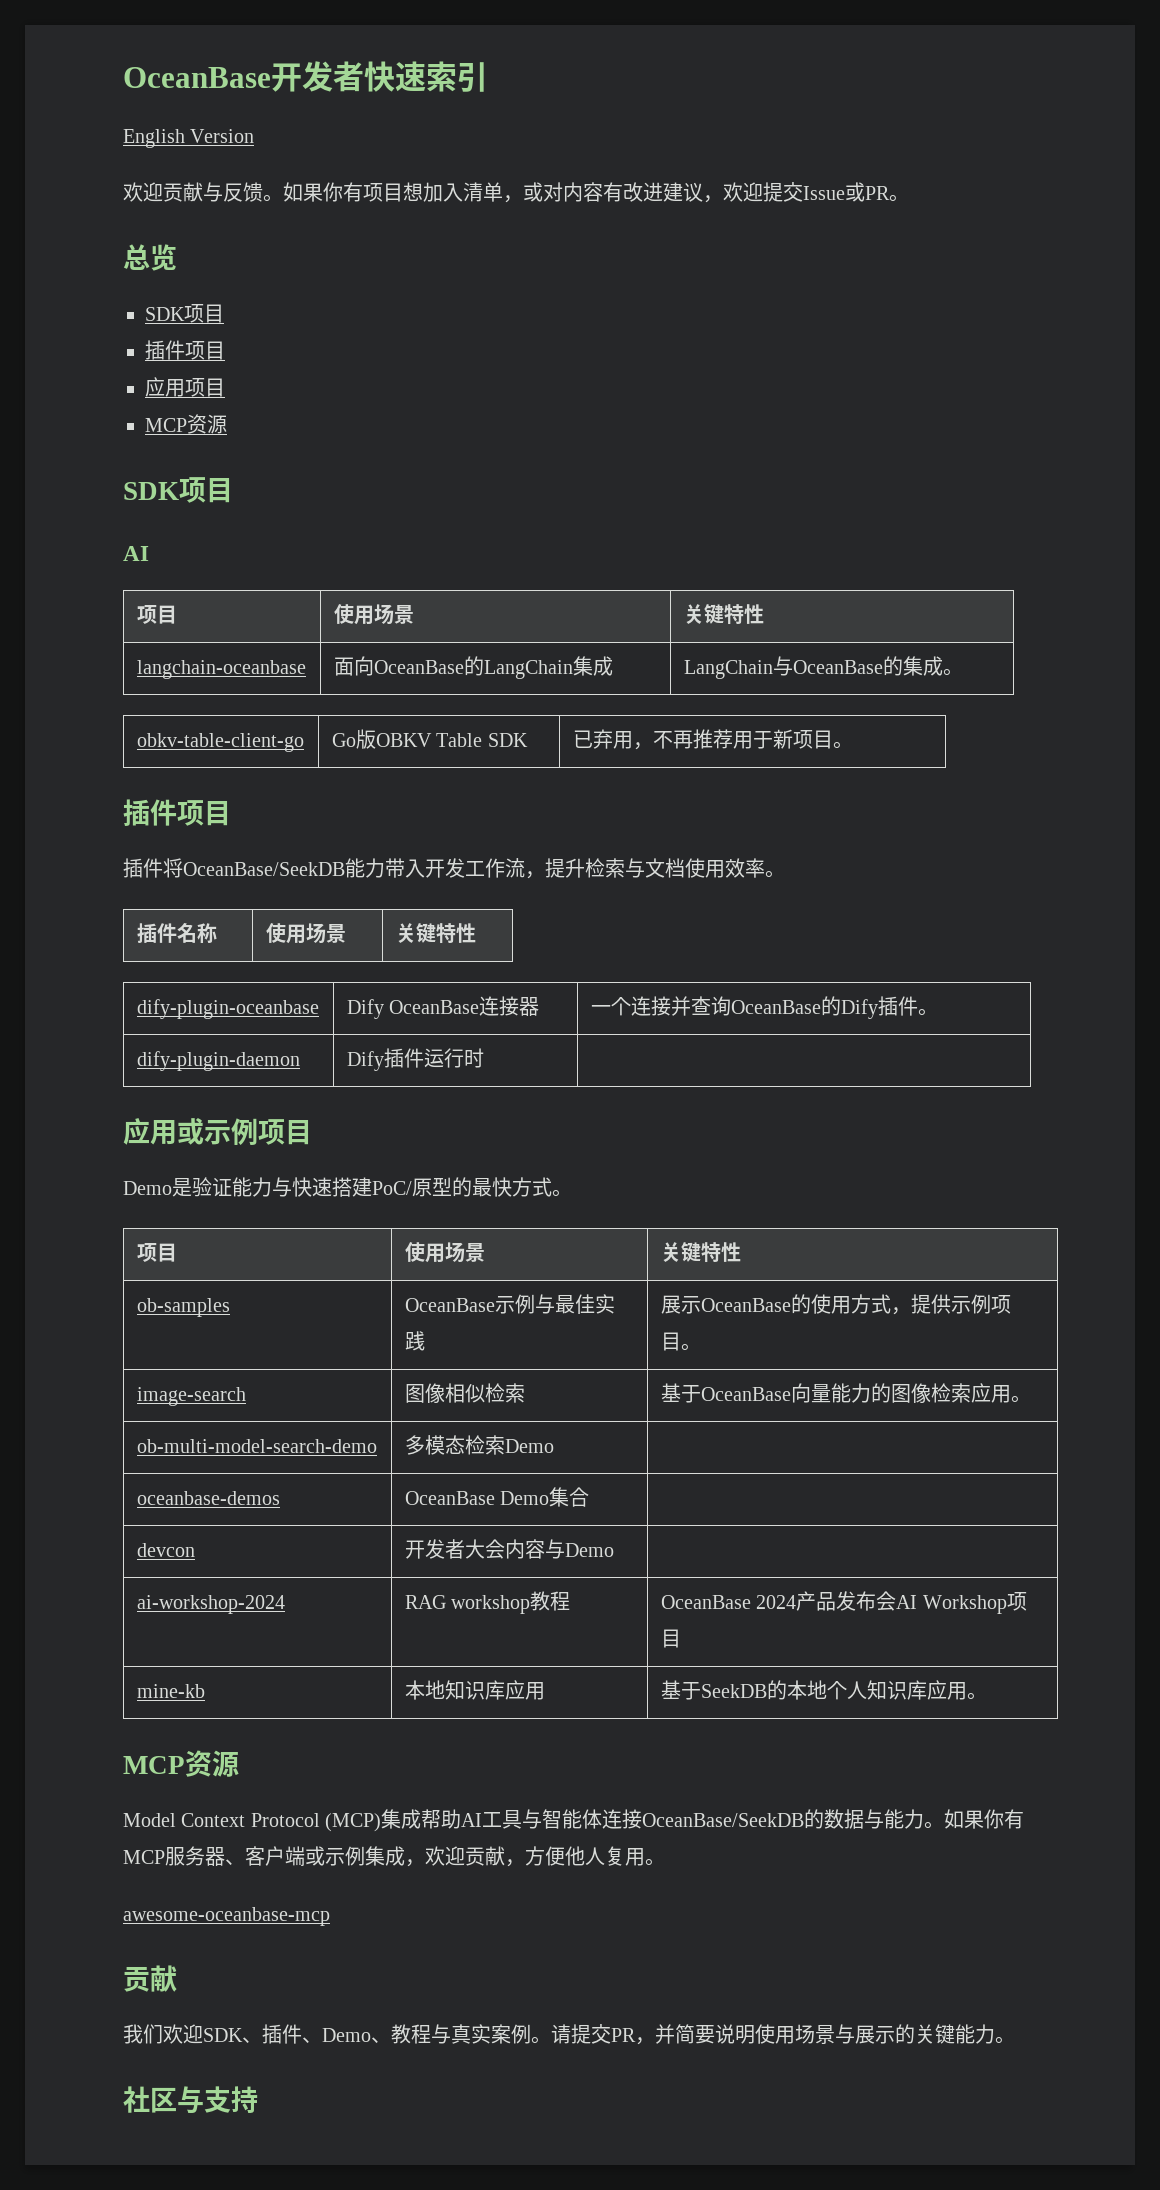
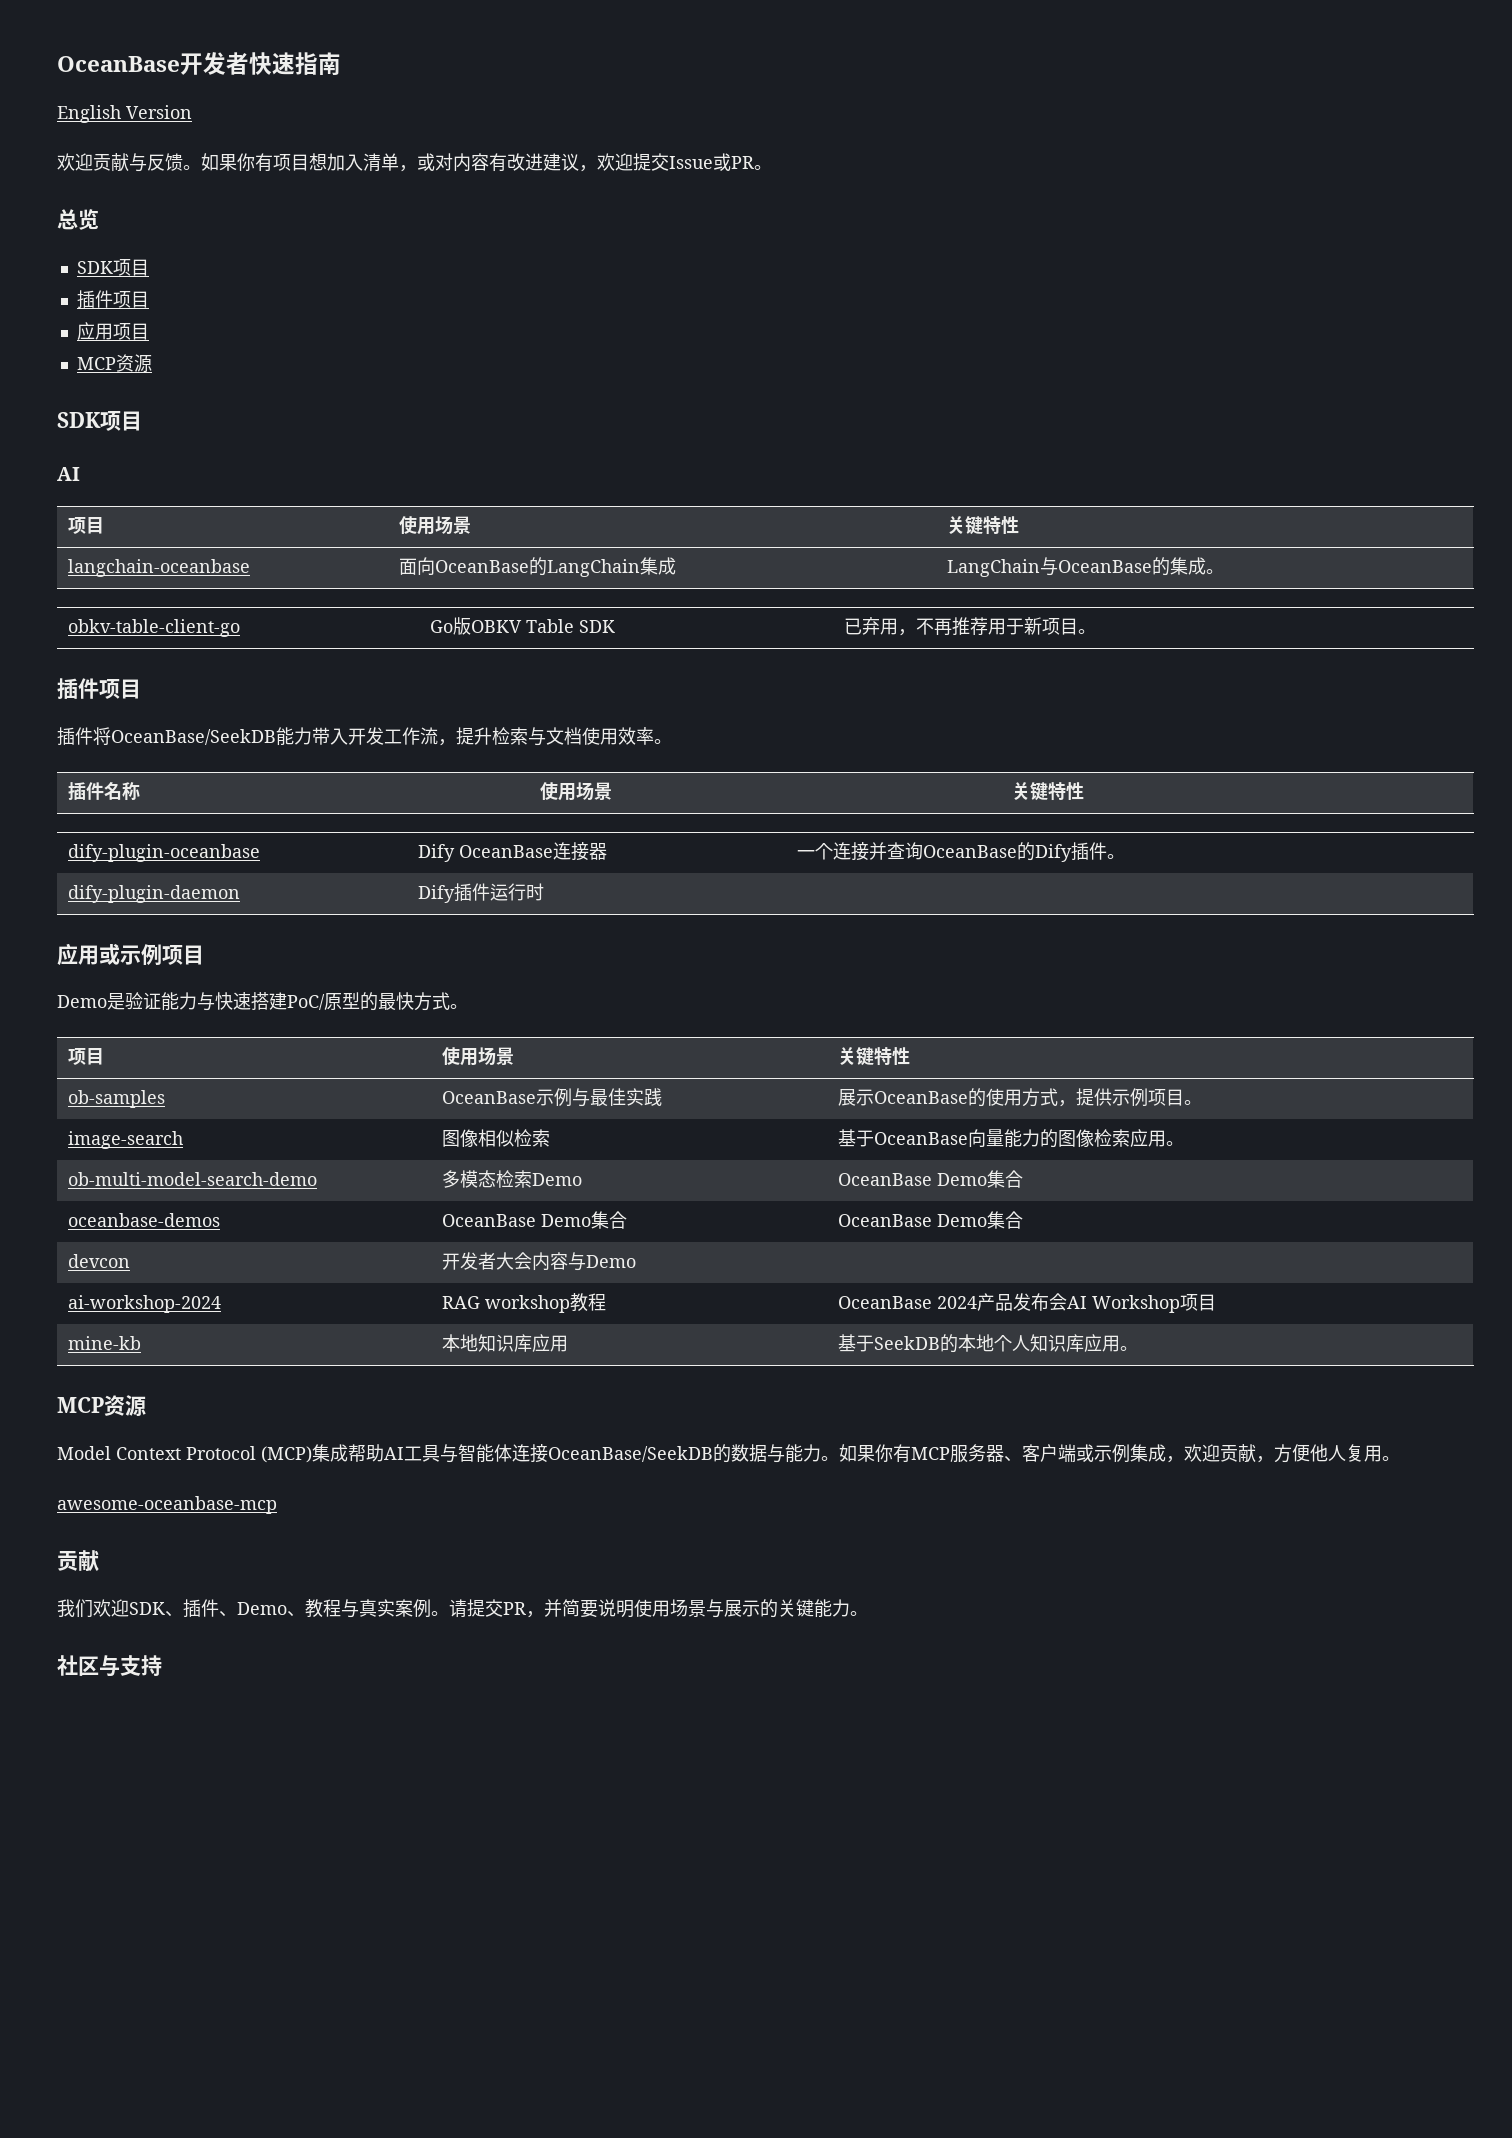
[426,61,488,92] 索引 -> [295,52,341,75] 指南
(554, 1446) none -> [837,1170,1023,1188] OceanBase Demo集合
(590, 1497) none -> [837,1211,1023,1229] OceanBase Demo集合

